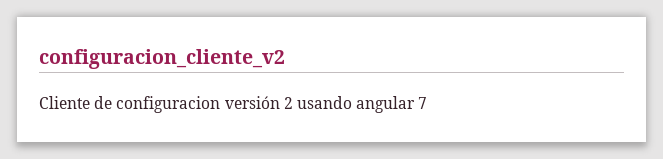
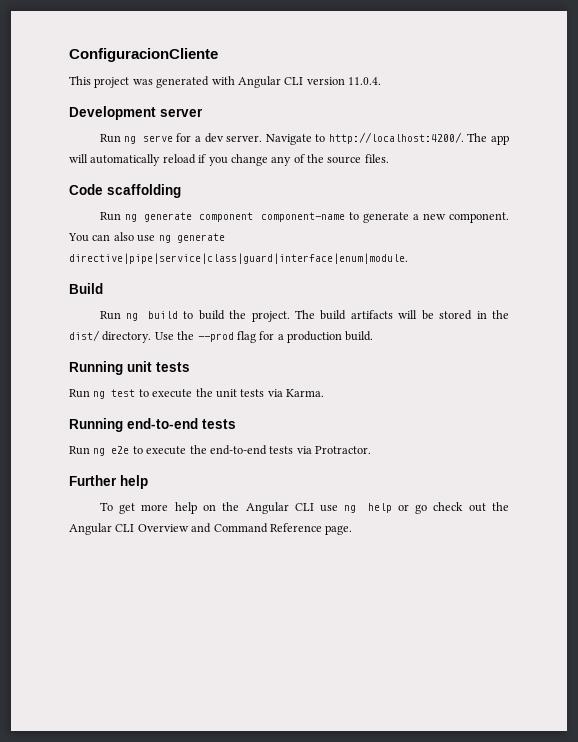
[39,49,285,69] [39,96,428,113] configuracion_cliente_v2 // Cliente de configuracion versión 2 usando angular 7 -> [69,48,218,62] [69,76,381,88] [69,106,203,120] [99,132,509,145] [69,154,389,166] [69,184,181,198] [99,212,509,223] [68,232,225,243] [69,253,408,264] [69,283,103,294] [99,310,509,322] [69,330,374,343] [69,361,190,375] [69,388,324,399] [69,418,236,432] [69,445,371,456] [69,475,148,489] [99,502,510,514] [69,523,353,535] ConfiguracionCliente // This project was generated with Angular CLI version 11.0.4. // Development server // Run ng serve for a dev server. Navigate to http://localhost:4200/. The app will automatically reload if you change any of the source files. // Code scaffolding // Run ng generate component component-name to generate a new component. You can also use ng generate directive|pipe|service|class|guard|interface|enum|module. // Build // Run ng build to build the project. The build artifacts will be stored in the dist/ directory. Use the --prod flag for a production build. // Running unit tests // Run ng test to execute the unit tests via Karma. // Running end-to-end tests // Run ng e2e to execute the end-to-end tests via Protractor. // Further help // To get more help on the Angular CLI use ng help or go check out the Angular CLI Overview and Command Reference page.

